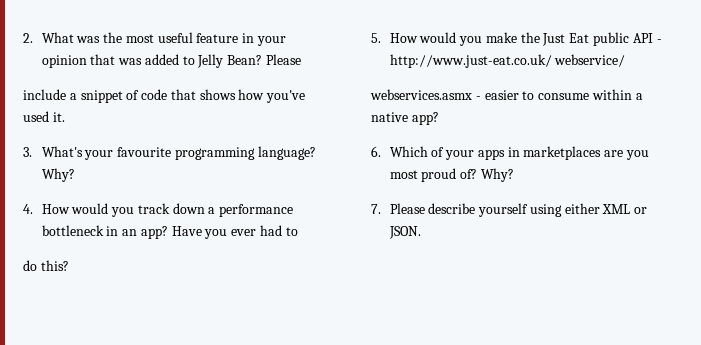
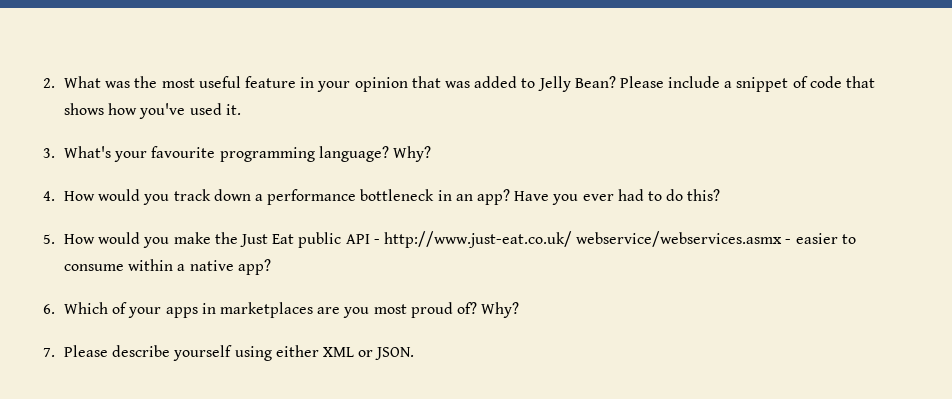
(302, 59) // -> (664, 82) none
(298, 231) // -> (662, 196) none
[554,54,626,67] [370,89,472,100] webservice/ // webservices.asmx -> [576,231,783,247] webservice/webservices.asmx

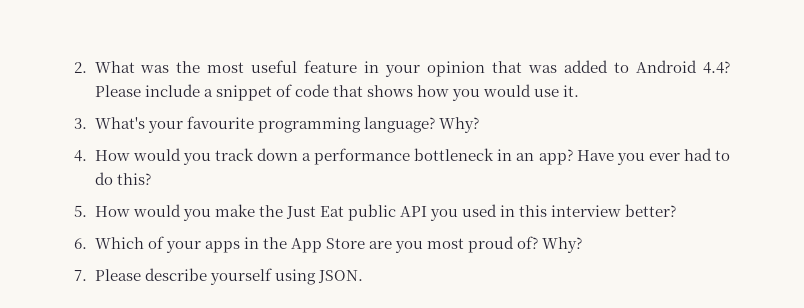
[537,76,616,92] Jelly Bean? -> [636,60,730,74] Android 4.4?
[139,103,222,119] you've used -> [451,84,560,101] you would use
[373,231,856,248] [64,259,271,275] - http://www.just-eat.co.uk/ webservice/webservices.asmx - easier to consume within a native app? -> [429,204,677,221] you used in this interview better?
[220,302,314,318] marketplaces -> [262,237,365,253] the App Store
[275,345,374,357] either XML or -> (316, 277) none

